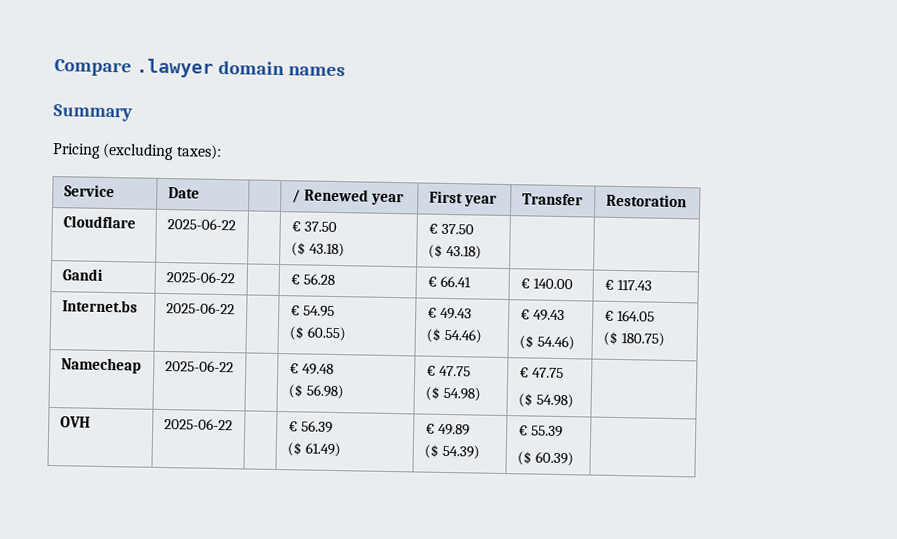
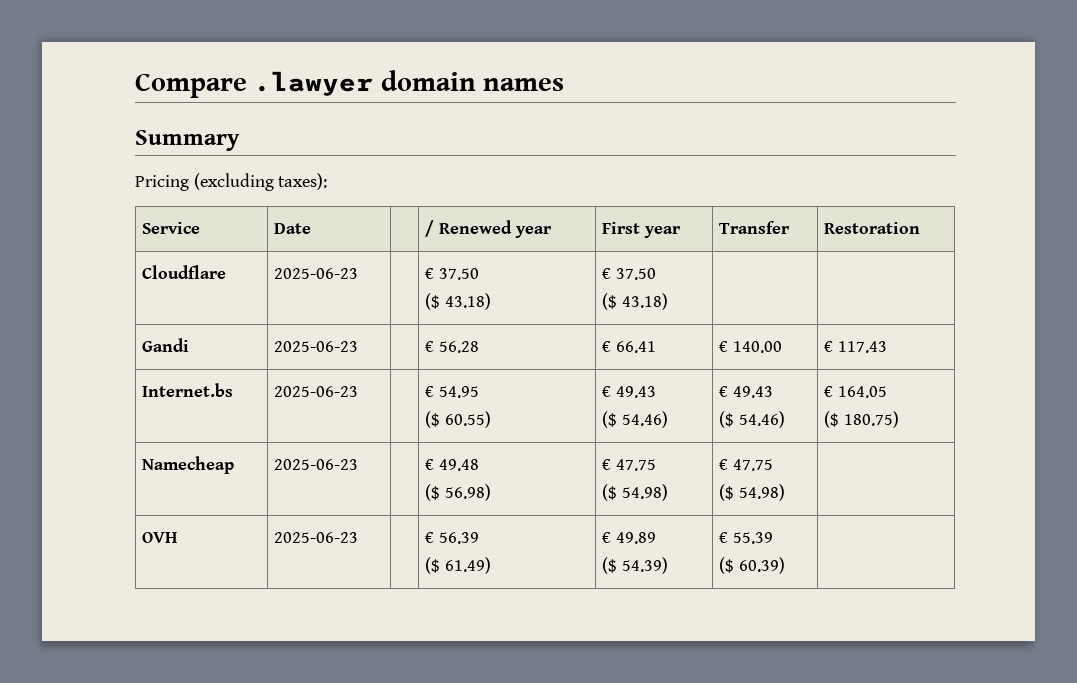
[166,218,236,231] 2025-06-22 -> [274,268,359,279] 2025-06-23
[165,271,235,284] 2025-06-22 -> [274,341,359,352] 2025-06-23
[165,302,235,315] 2025-06-22 -> [274,386,359,397] 2025-06-23
[164,360,234,373] 2025-06-22 -> [274,459,359,470] 2025-06-23
[163,417,233,431] 2025-06-22 -> [274,532,359,543] 2025-06-23

